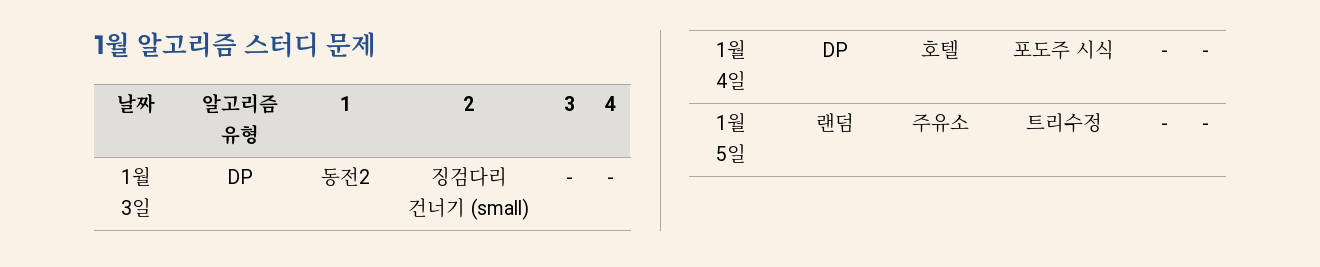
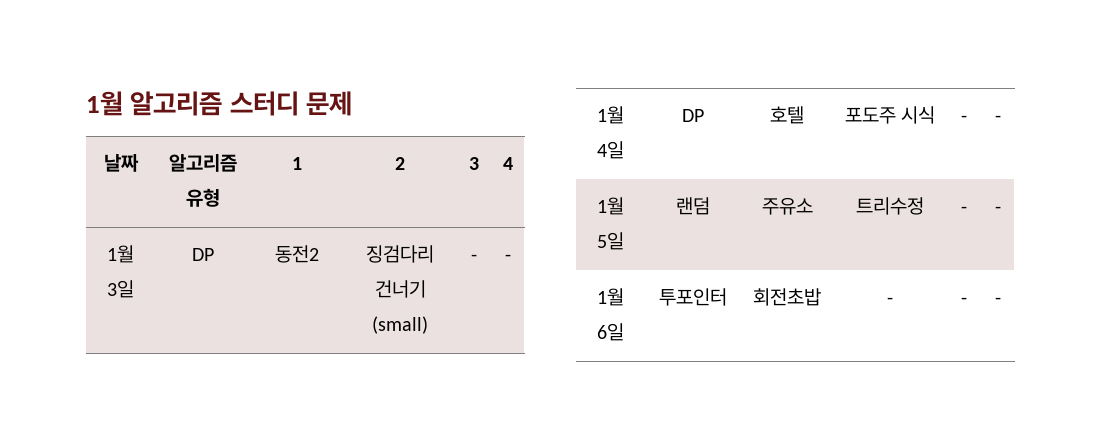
(1209, 126) none -> [597,288,624,306] [597,323,624,341] [659,288,727,306] [753,288,821,306] [887,297,893,304] [961,297,967,304] [994,297,1001,304] // 1월 6일 | 투포인터 | 회전초밥 | - | - | -

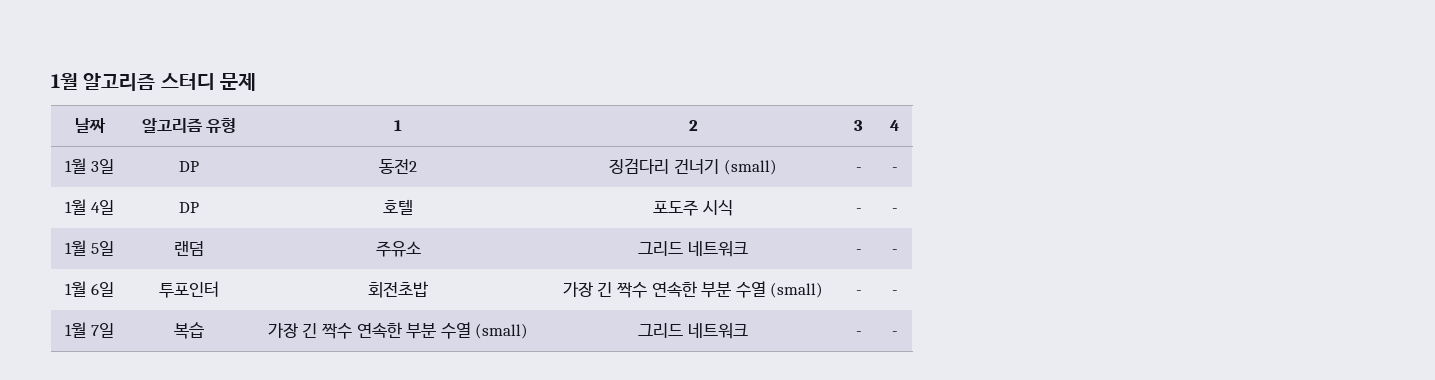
[856,197,924,215] 트리수정 -> [638,240,748,257] 그리드 네트워크
[887,297,893,304] - -> [562,281,824,298] [855,290,862,295] [891,290,898,295] [65,322,114,338] [174,322,204,339] [267,322,529,339] [638,322,748,339] 가장 긴 짝수 연속한 부분 수열 (small) | - | - // 1월 7일 | 복습 | 가장 긴 짝수 연속한 부분 수열 (small) | 그리드 네트워크

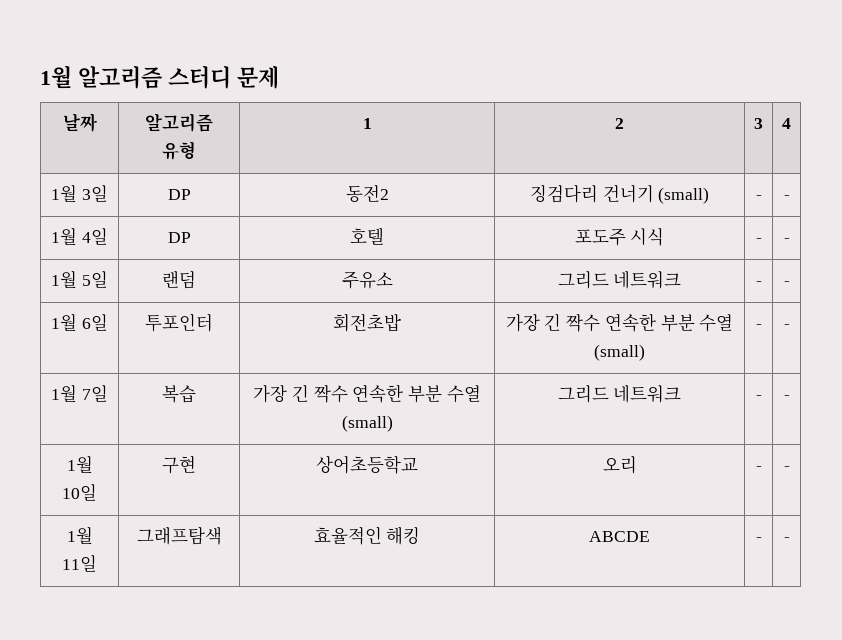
(898, 333) none -> [66,456,93,473] [62,484,97,501] [162,455,196,474] [316,455,418,474] [602,456,637,474] [755,466,762,471] [783,466,790,471] [66,527,93,544] [62,555,97,572] [136,526,222,545] [313,526,421,545] [589,531,650,542] [755,537,762,542] [783,537,790,542] // 1월 10일 | 구현 | 상어초등학교 | 오리 | - | - // 1월 11일 | 그래프탐색 | 효율적인 해킹 | ABCDE | - | -

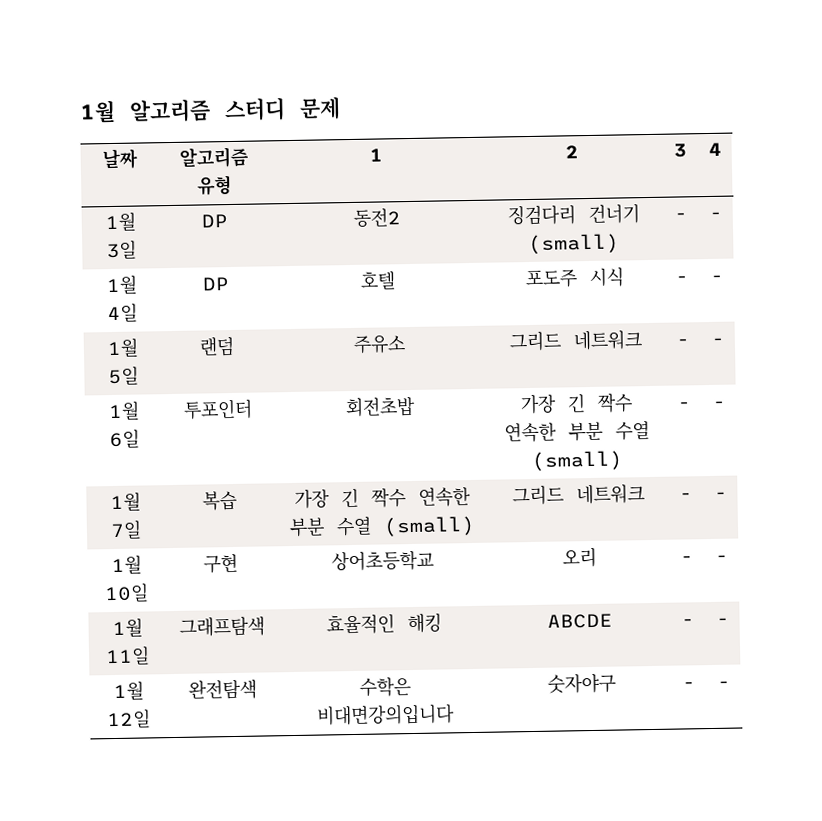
(790, 539) none -> [112,681,144,701] [106,709,151,729] [188,679,257,700] [358,677,411,697] [316,703,455,726] [546,672,616,694] [682,681,696,689] [716,680,731,688] // 1월 12일 | 완전탐색 | 수학은 비대면강의입니다 | 숫자야구 | - | -

